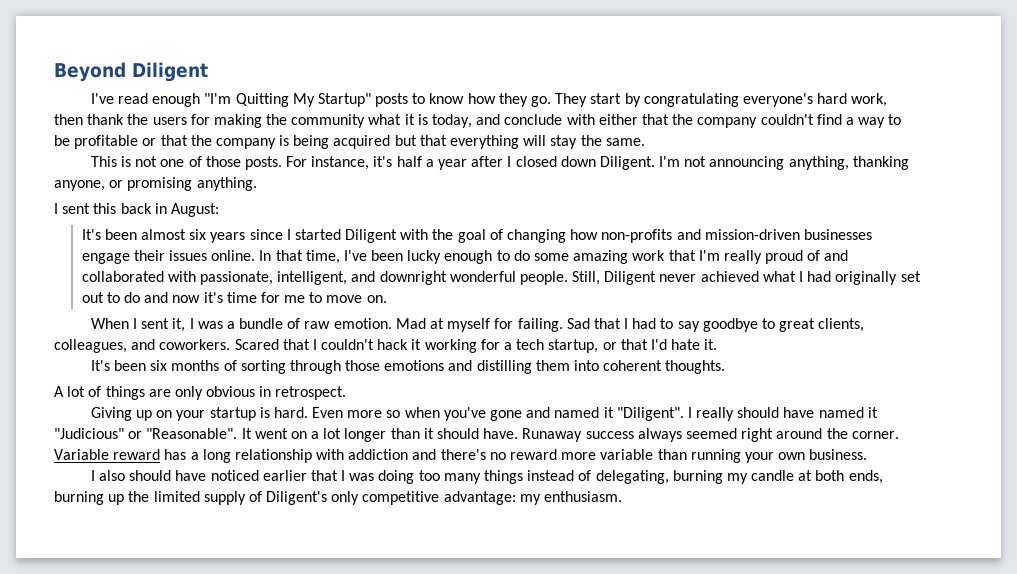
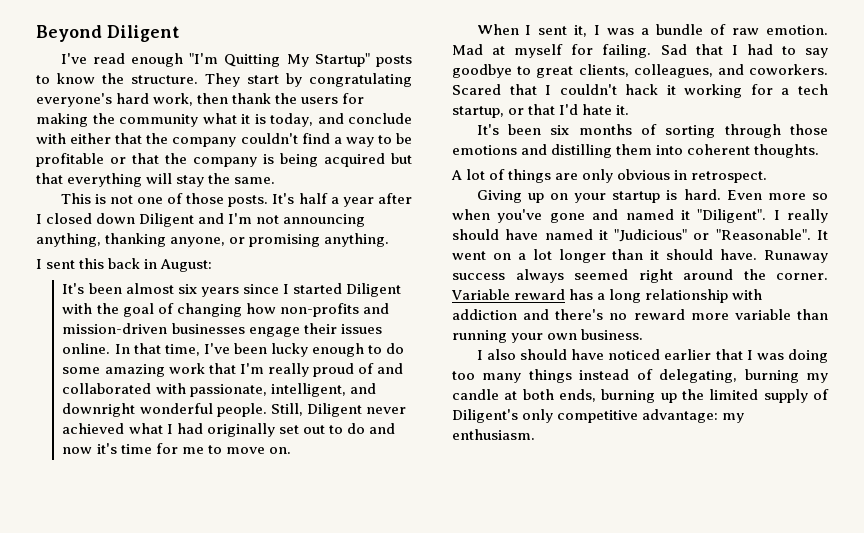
[467,93,551,107] how they go. -> [102,73,198,84] the structure.
[286,156,393,170] For instance, it's -> [272,193,295,204] It's
[599,156,655,170] Diligent. -> [139,213,225,227] Diligent and

